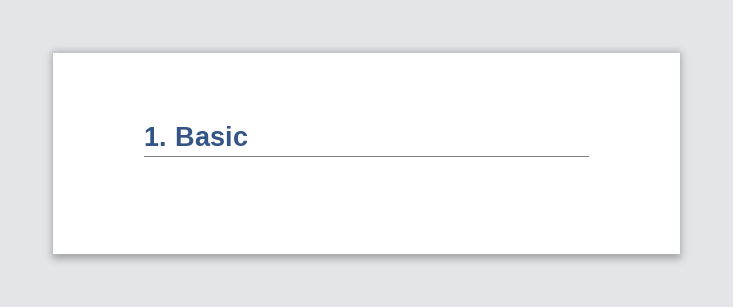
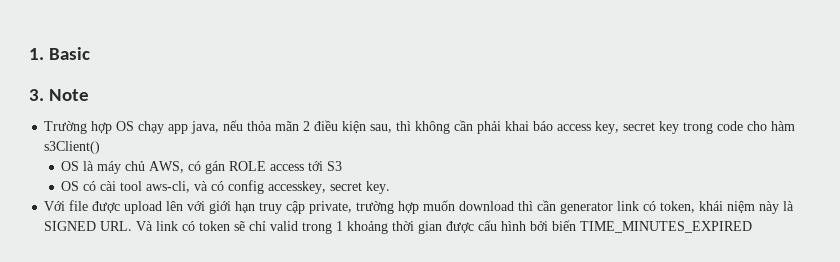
(248, 136) none -> [29,89,90,101] [44,120,796,134] [44,141,101,154] [61,161,343,174] [61,180,391,194] [44,200,795,214] [44,220,753,234] // 3. Note // Trường hợp OS chạy app java, nếu thỏa mãn 2 điều kiện sau, thì không cần phải khai báo access key, secret key trong code cho hàm s3Client() // OS là máy chủ AWS, có gán ROLE access tới S3 // OS có cài tool aws-cli, và có config accesskey, secret key. // Với file được upload lên với giới hạn truy cập private, trường hợp muốn download thì cần generator link có token, khái niệm này là SIGNED URL. Và link có token sẽ chỉ valid trong 1 khoảng thời gian được cấu hình bởi biến TIME_MINUTES_EXPIRED

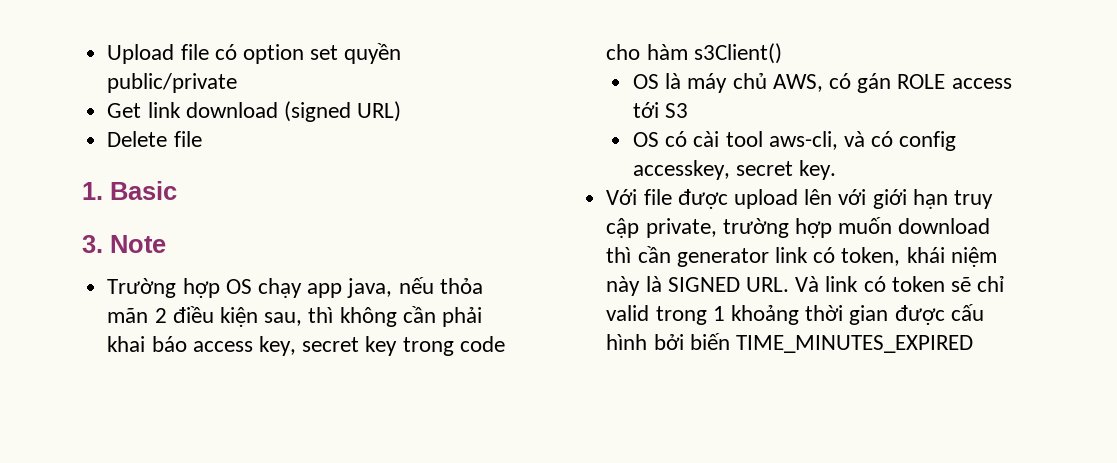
(29, 54) none -> [107,43,402,64] [107,73,238,93] [107,101,402,122] [107,131,202,147] Upload file có option set quyền public/private // Get link download (signed URL) // Delete file //

